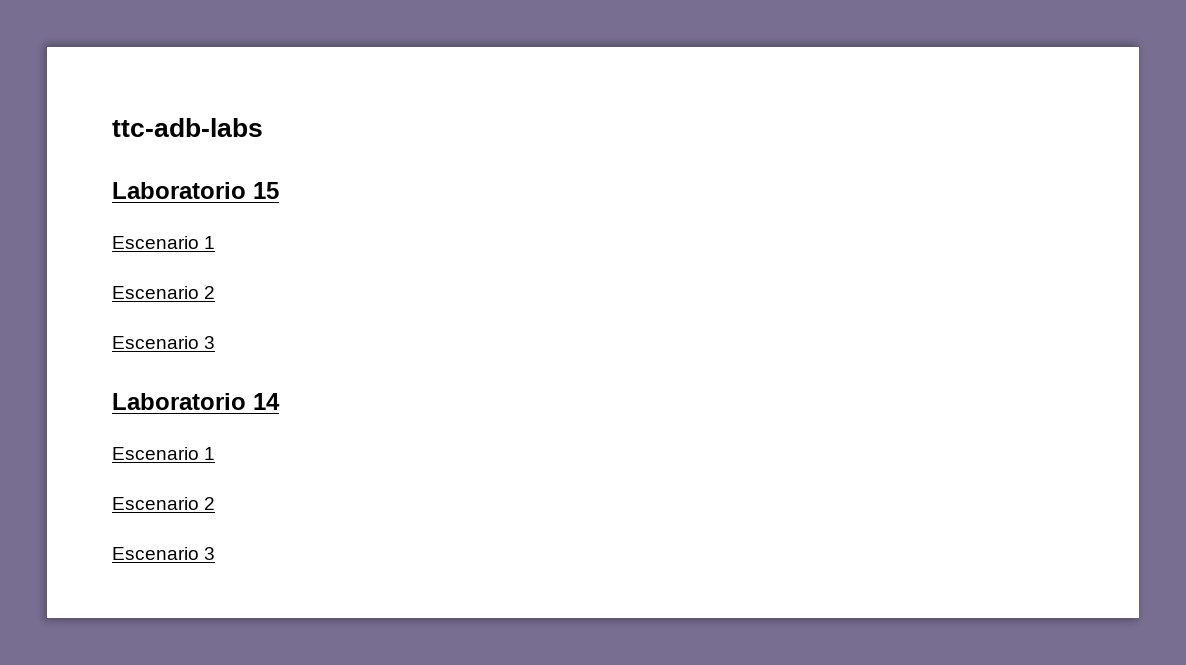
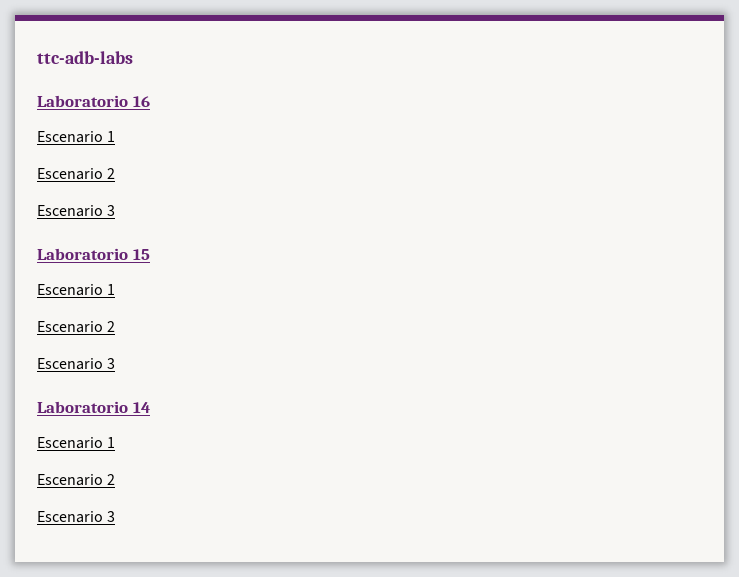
(263, 127) none -> [37,95,150,107] [37,131,116,143] [37,168,116,180] [37,205,116,217] // Laboratorio 16 // Escenario 1 // Escenario 2 // Escenario 3

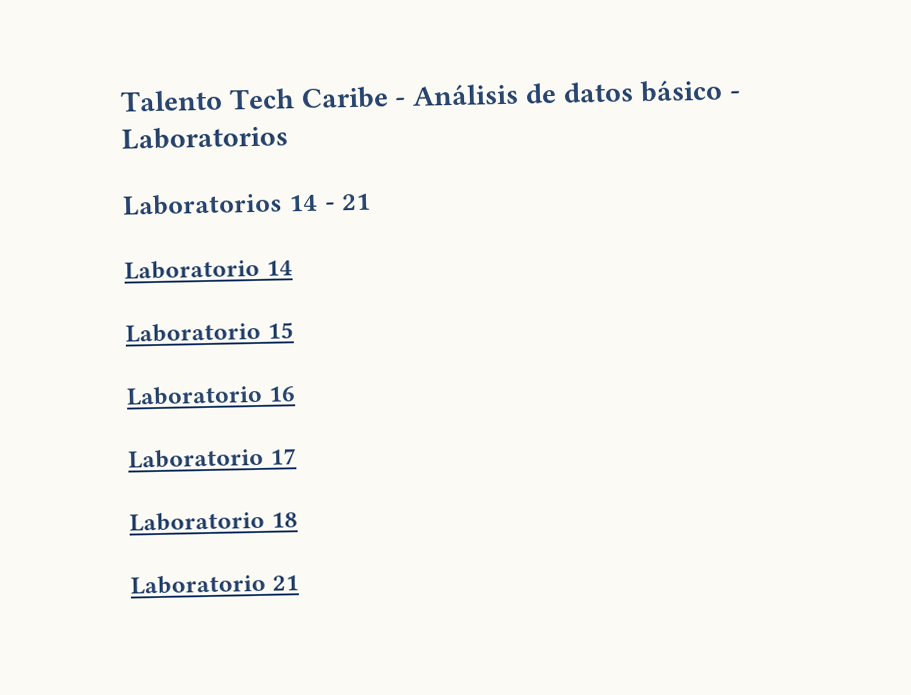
[37,51,133,64] [37,95,150,107] [37,131,116,143] [37,168,116,180] [37,205,116,217] [37,248,150,260] [37,284,116,296] [37,321,116,333] [37,358,116,370] [37,401,150,413] [37,437,116,449] [37,474,116,486] [37,511,116,523] ttc-adb-labs // Laboratorio 16 // Escenario 1 // Escenario 2 // Escenario 3 // Laboratorio 15 // Escenario 1 // Escenario 2 // Escenario 3 // Laboratorio 14 // Escenario 1 // Escenario 2 // Escenario 3 -> [120,79,741,112] [121,125,288,150] [122,192,371,216] [124,258,293,280] [125,321,294,343] [126,384,296,406] [128,447,297,469] [129,510,298,532] [130,573,299,595] Talento Tech Caribe - Análisis de datos básico - Laboratorios // Laboratorios 14 - 21 // Laboratorio 14 // Laboratorio 15 // Laboratorio 16 // Laboratorio 17 // Laboratorio 18 // Laboratorio 21

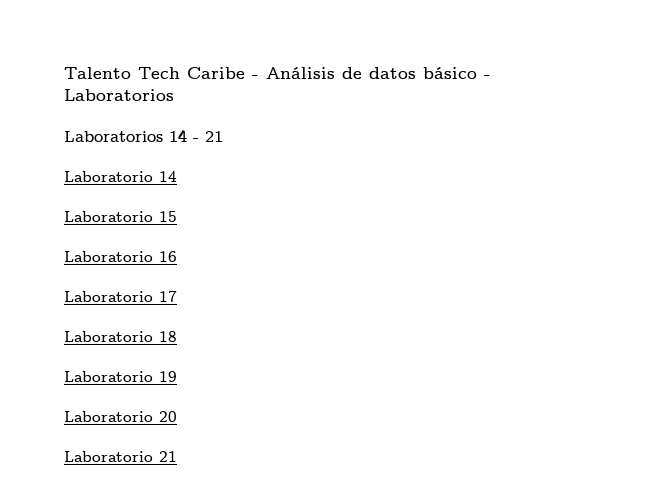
(298, 520) none -> [64,371,177,382] [64,411,177,422] // Laboratorio 19 // Laboratorio 20

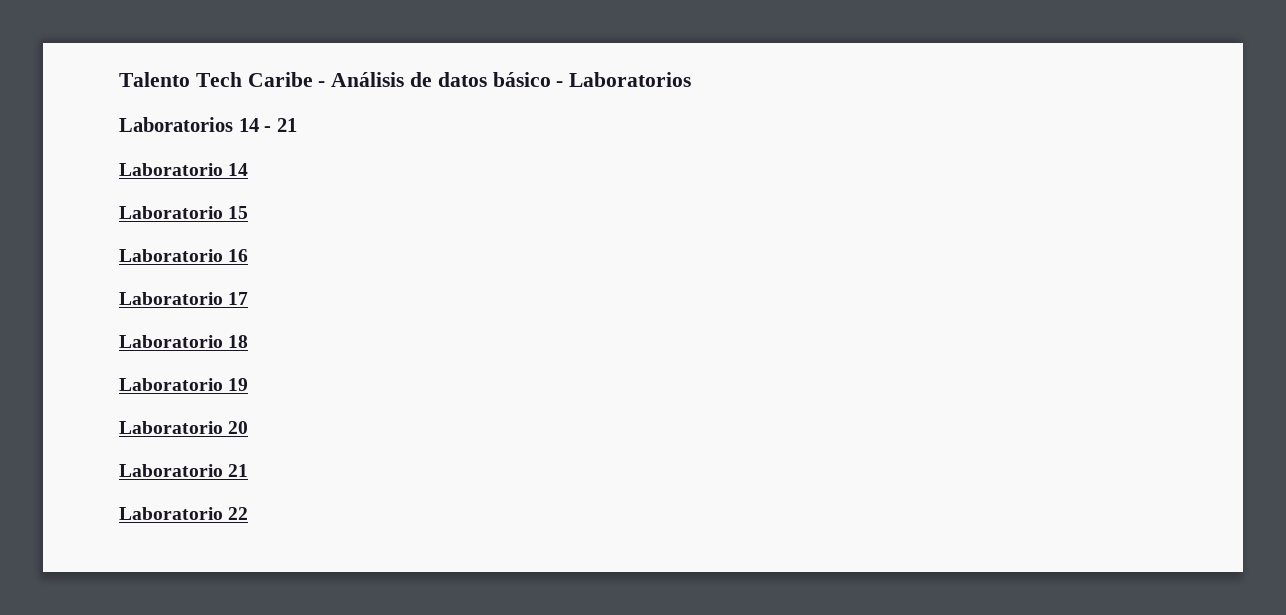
(177, 456) none -> [119,507,249,520] // Laboratorio 22

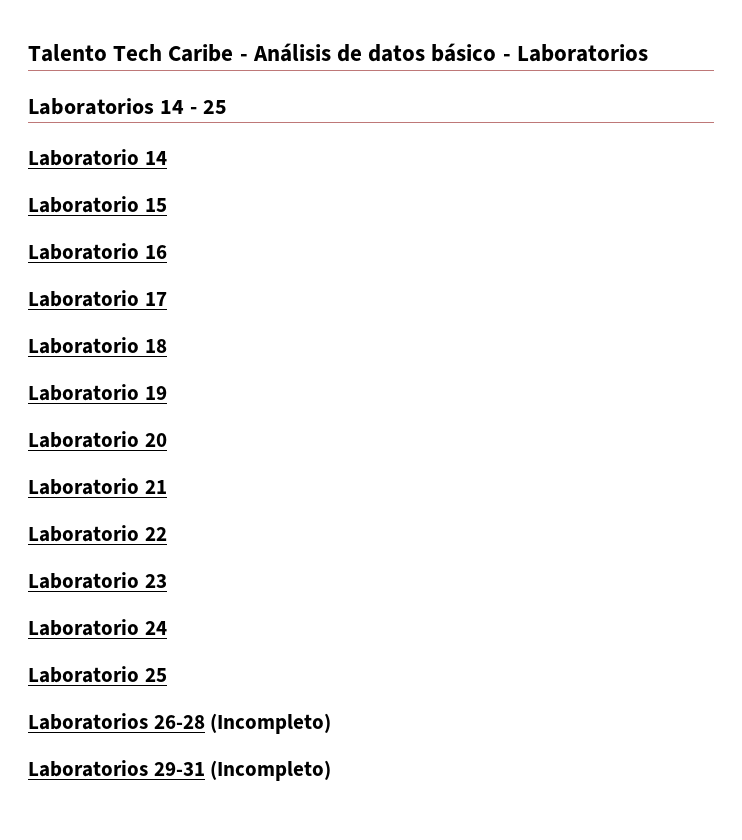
[276,118,297,132] 21 -> [202,100,227,114] 25
(249, 513) none -> [28,572,167,589] [28,619,167,636] [28,666,167,683] [28,713,332,734] [28,760,332,781] // Laboratorio 23 // Laboratorio 24 // Laboratorio 25 // Laboratorios 26-28 (Incompleto) // Laboratorios 29-31 (Incompleto)

